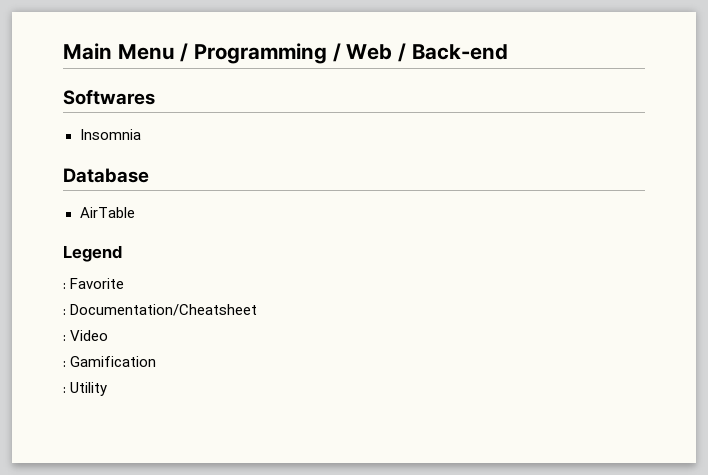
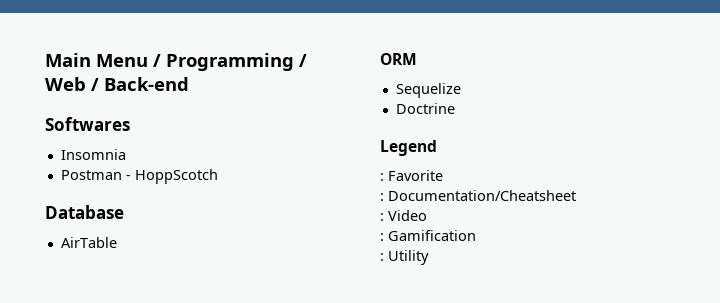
(141, 134) none -> [60,169,218,184] // Postman - HoppScotch
(135, 212) none -> [380,53,417,65] [395,83,461,98] [395,103,455,114] // ORM // Sequelize // Doctrine

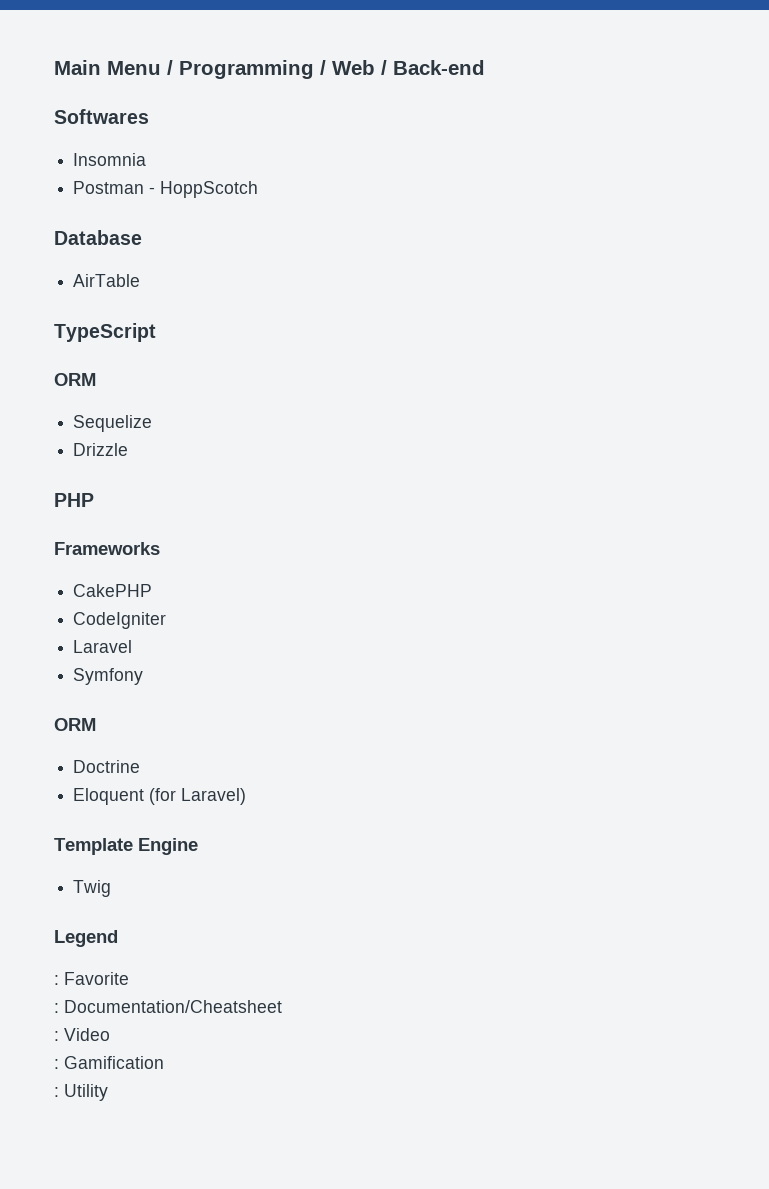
(117, 242) none -> [54,323,156,342] // TypeScript
[395,103,455,114] Doctrine -> [73,443,129,456] [54,493,94,507] [54,542,160,555] [73,584,153,597] [73,612,167,629] [73,640,133,653] [73,668,144,685] [54,718,96,731] [73,760,141,773] [73,788,247,805] [54,838,198,855] [73,880,112,897] Drizzle // PHP // Frameworks // CakePHP // CodeIgniter // Laravel // Symfony // ORM // Doctrine // Eloquent (for Laravel) // Template Engine // Twig

